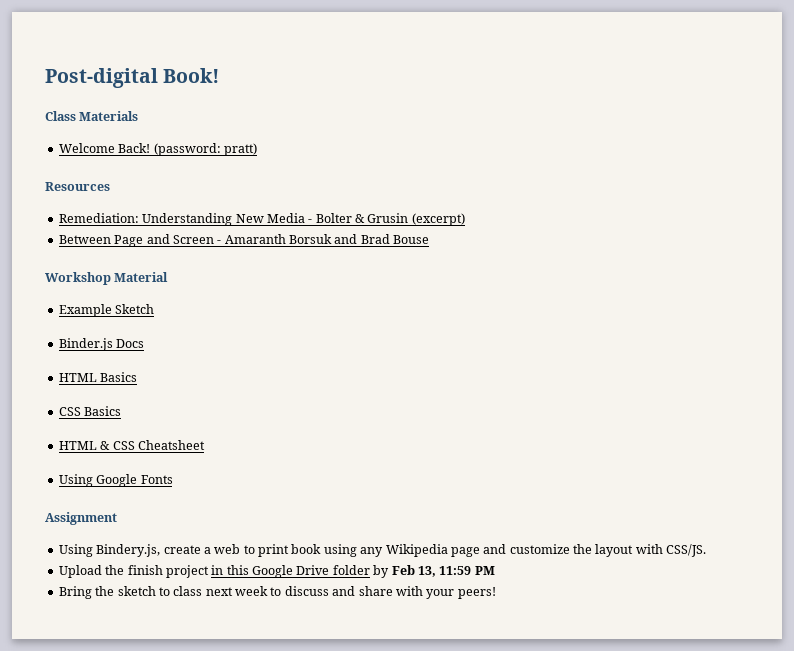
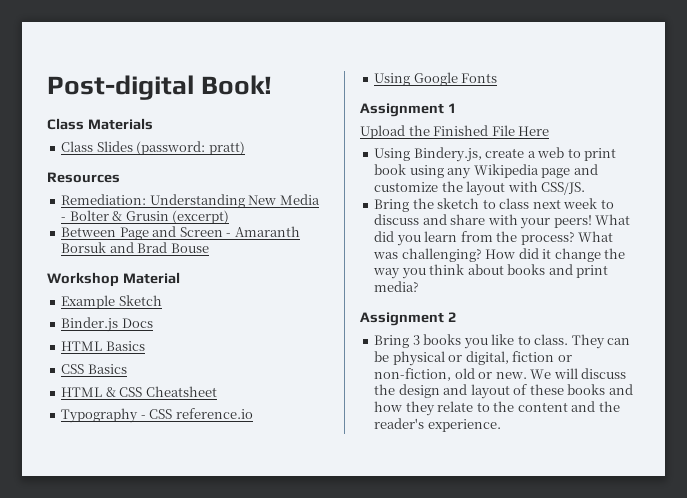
[58,143,151,153] Welcome Back! -> [61,141,133,152] Class Slides
(205, 445) none -> [61,408,253,423] // Typography - CSS reference.io
(117, 518) none -> [447,103,456,113] [360,125,550,139] 1 // Upload the Finished File Here
[58,565,495,578] // Upload the finish project in this Google Drive folder by Feb 13, 11:59 PM -> (586, 188) none
(496, 593) none -> [595,214,631,225] [374,231,614,246] [373,248,626,262] [373,264,609,279] [374,281,420,292] [360,312,456,326] [374,334,631,349] [374,351,572,366] [374,368,627,381] [374,384,633,399] [374,401,620,416] [374,418,501,432] What did you learn from the process? What was challenging? How did it change the way you think about books and print media? // Assignment 2 // Bring 3 books you like to class. They can be physical or digital, fiction or non-fiction, old or new. We will discuss the design and layout of these books and how they relate to the content and the reader's experience.

